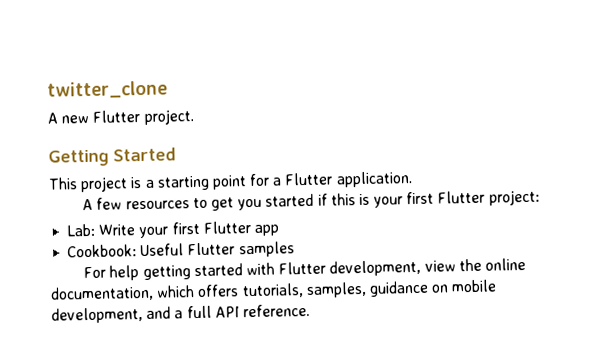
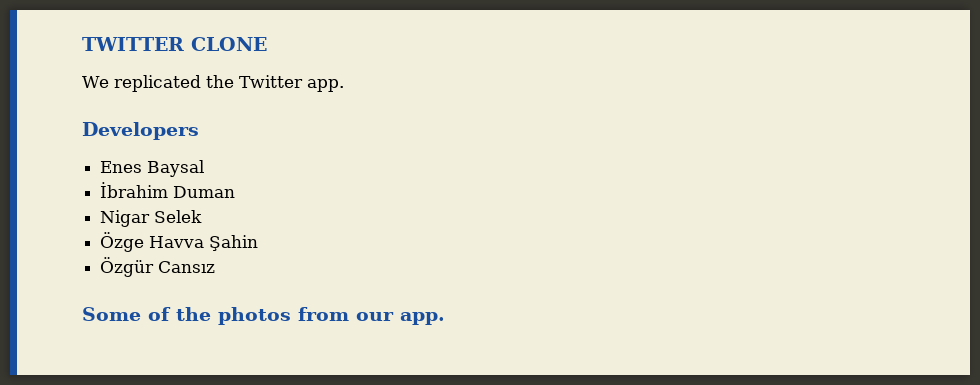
[47,80,168,99] [47,109,194,125] [48,147,176,167] [48,171,413,193] [82,189,540,211] [66,221,279,239] [67,241,295,258] [83,258,526,281] [50,279,498,302] [51,303,310,324] twitter_clone // A new Flutter project. // Getting Started // This project is a starting point for a Flutter application. // A few resources to get you started if this is your first Flutter project: // Lab: Write your first Flutter app // Cookbook: Useful Flutter samples // For help getting started with Flutter development, view the online documentation, which offers tutorials, samples, guidance on mobile development, and a full API reference. -> [82,37,267,51] [82,75,344,92] [82,122,199,140] [100,160,205,177] [100,182,236,198] [100,210,203,227] [100,232,259,252] [100,257,216,277] [82,307,445,325] TWITTER CLONE // We replicated the Twitter app. // Developers // Enes Baysal // İbrahim Duman // Nigar Selek // Özge Havva Şahin // Özgür Cansız // Some of the photos from our app.

